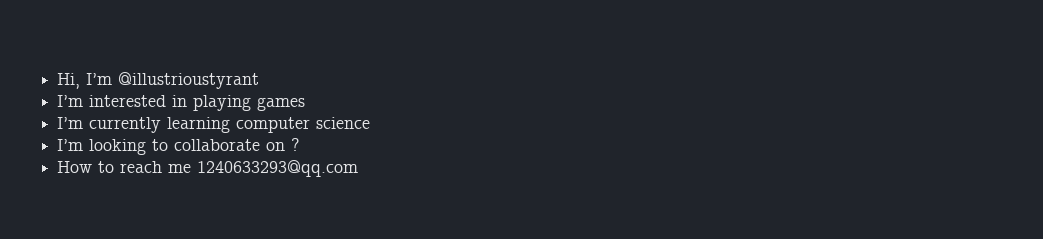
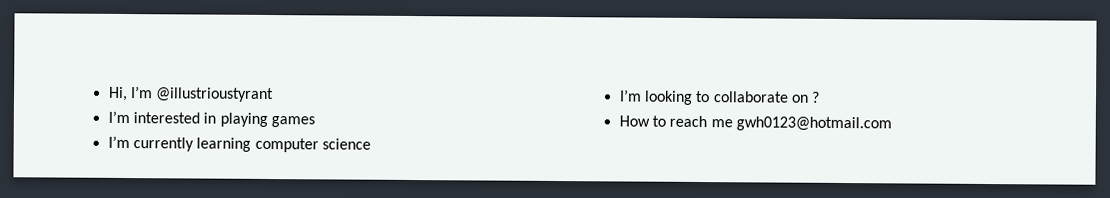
[197,160,359,177] 1240633293@qq.com -> [735,116,892,132] gwh0123@hotmail.com

